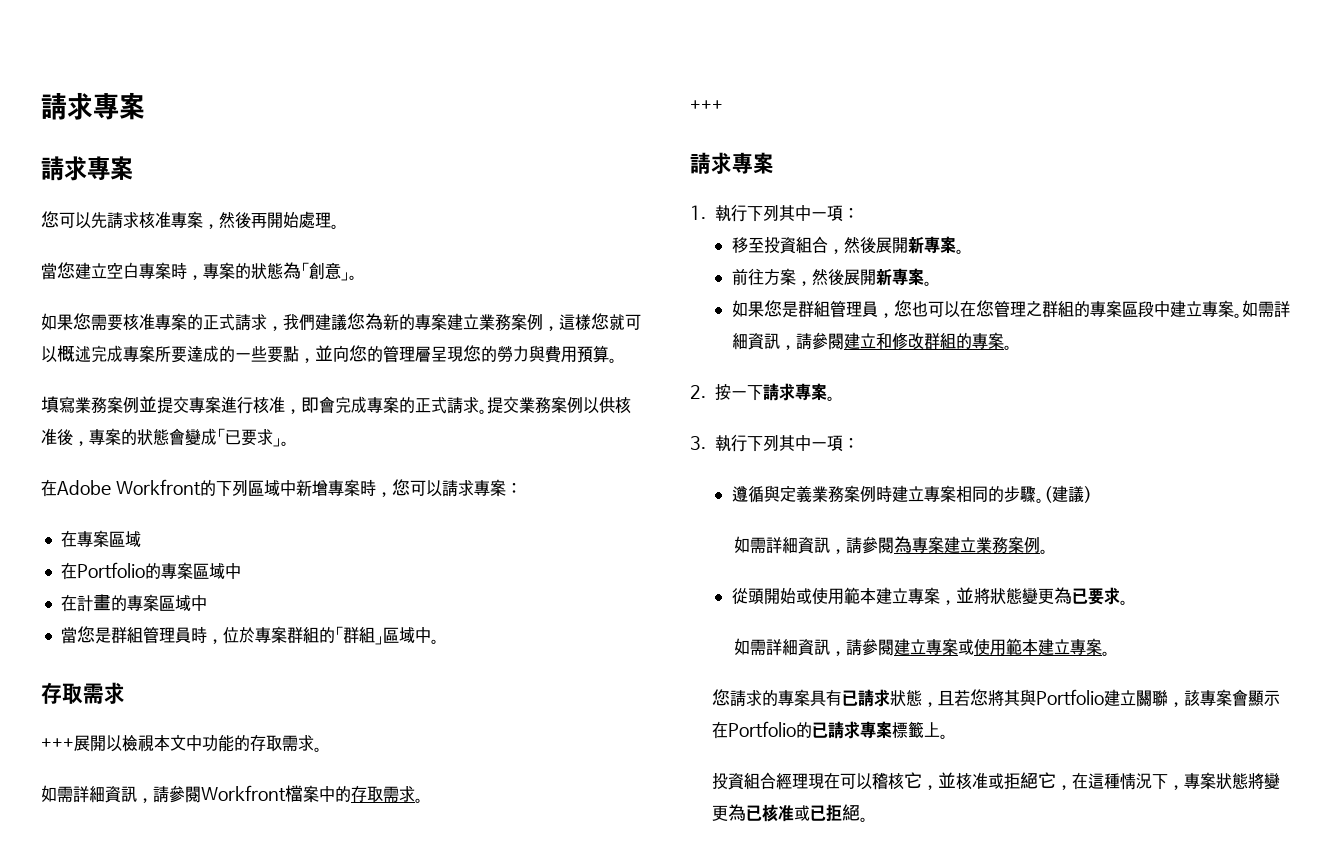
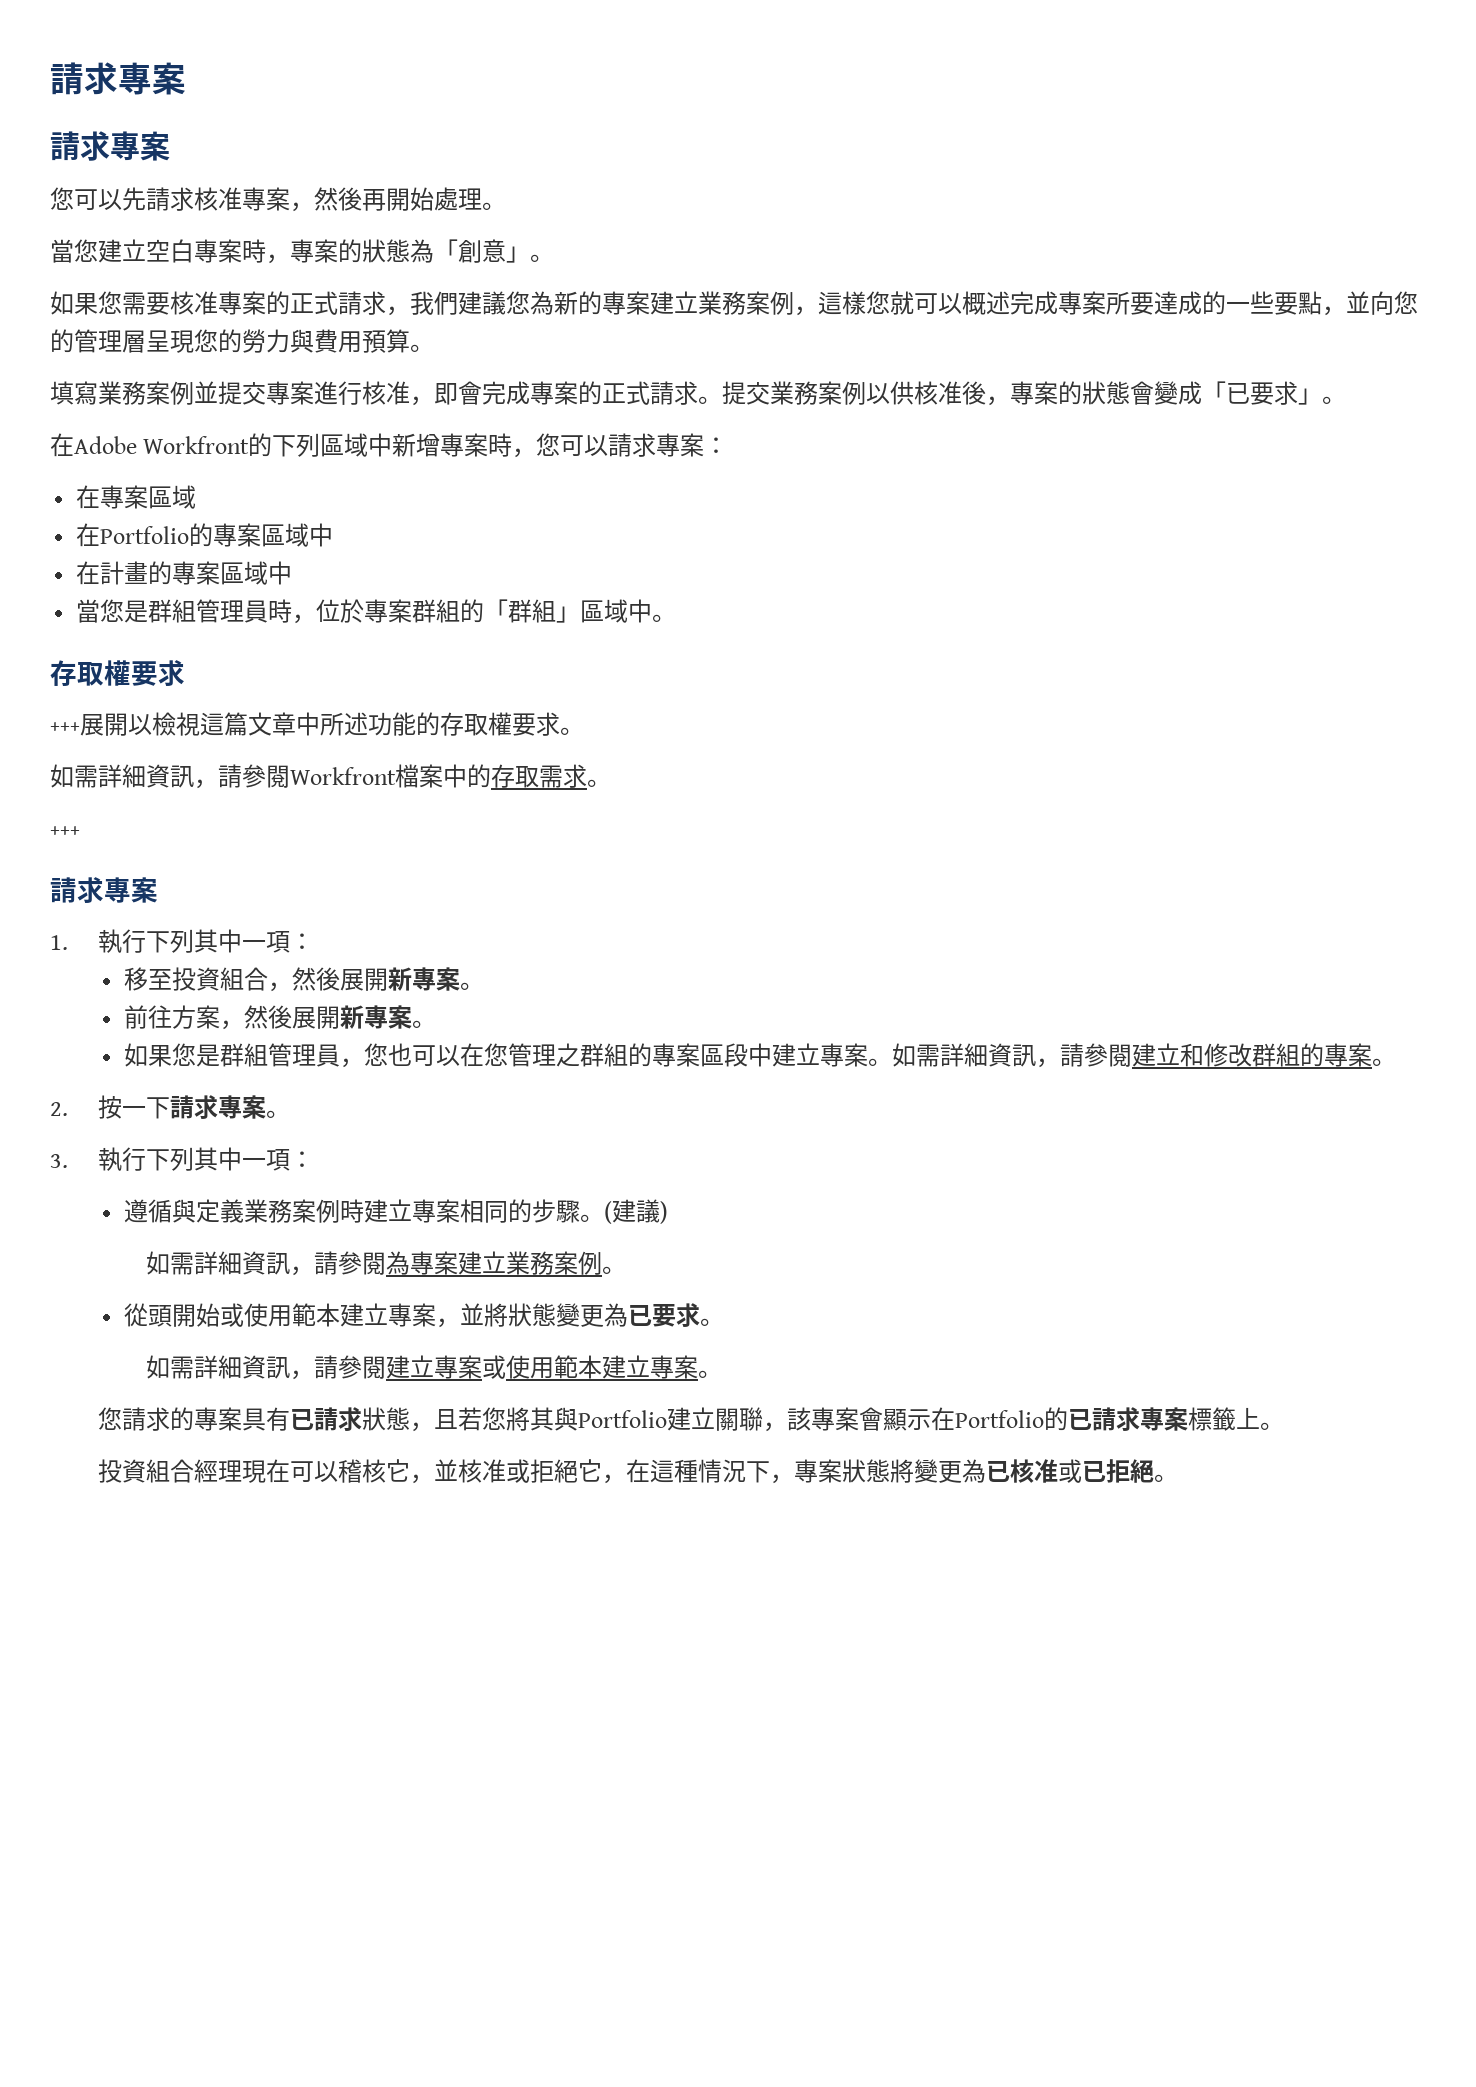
[83,683,104,704] 需 -> [104,660,158,686] 權要
[154,734,202,752] 本文中 -> [200,712,368,736] 這篇文章中所述
[282,735,298,752] 需 -> [488,712,536,736] 權要

